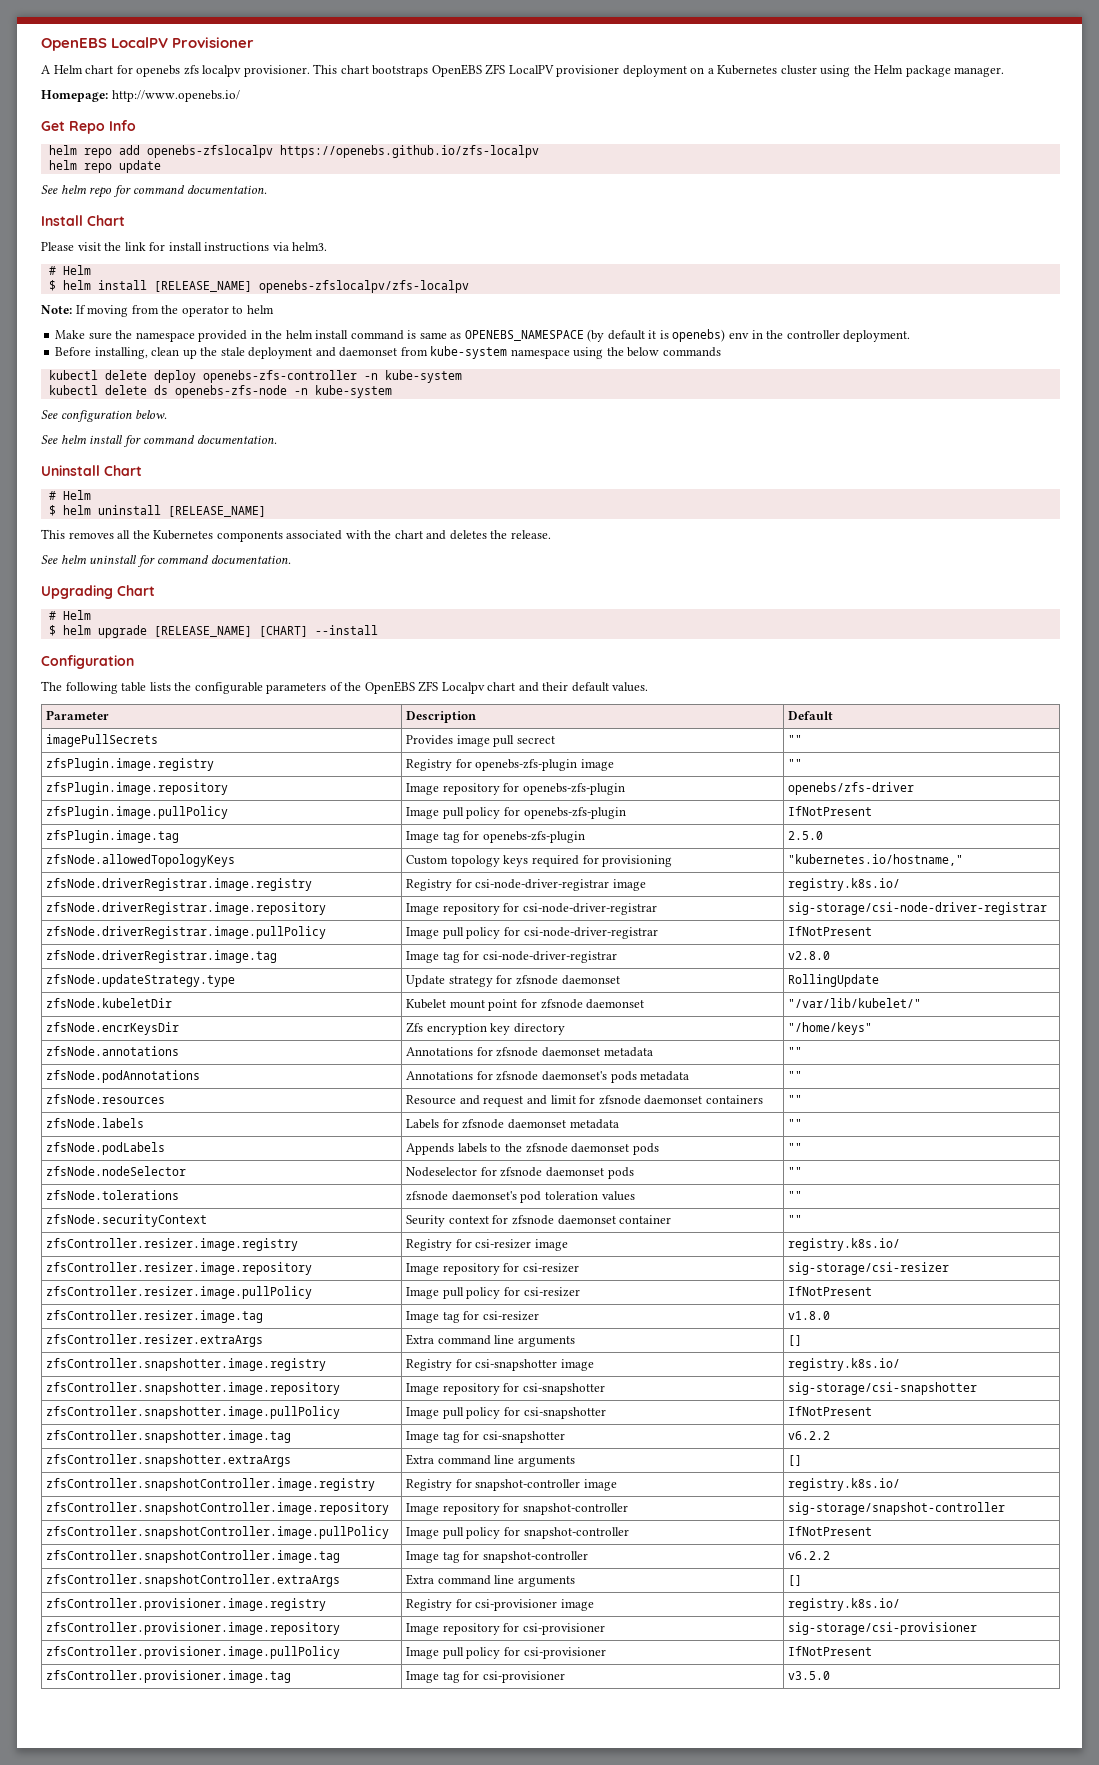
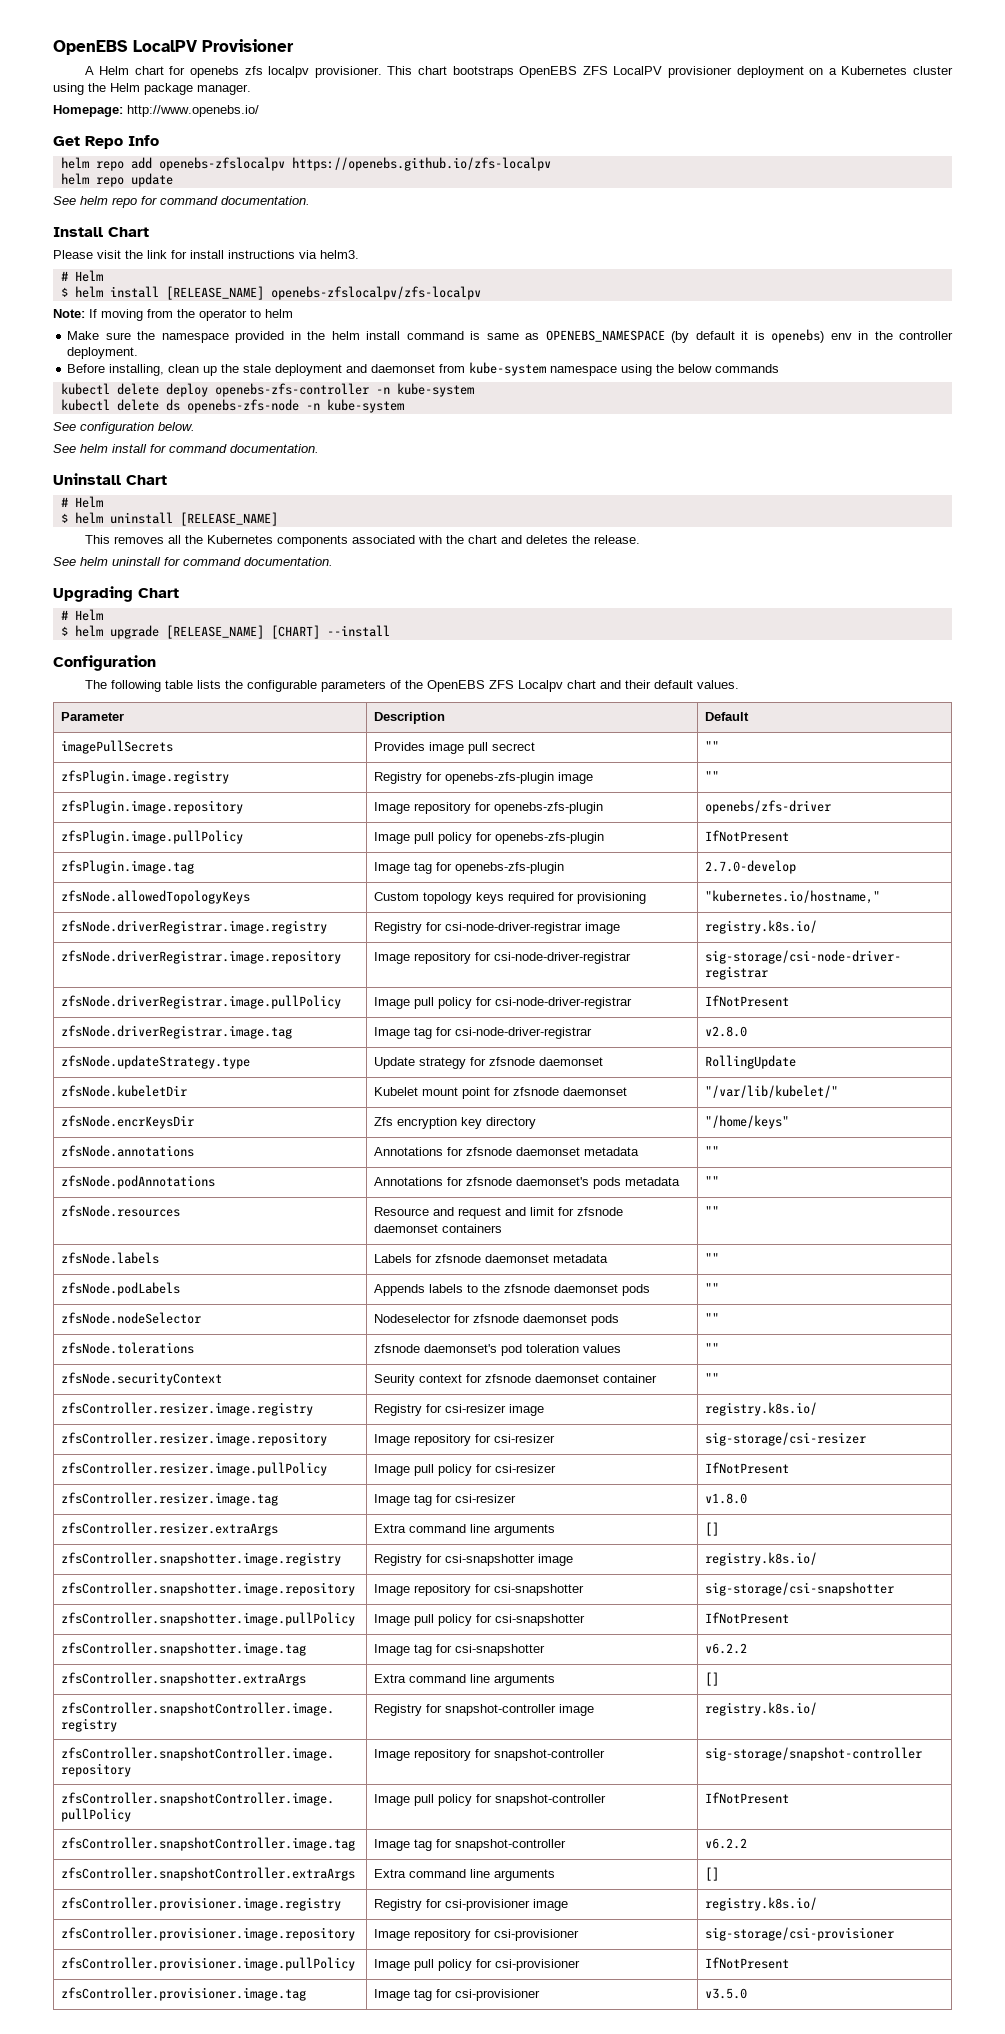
[788,831,824,840] 2.5.0 -> [704,860,796,874] 2.7.0-develop

